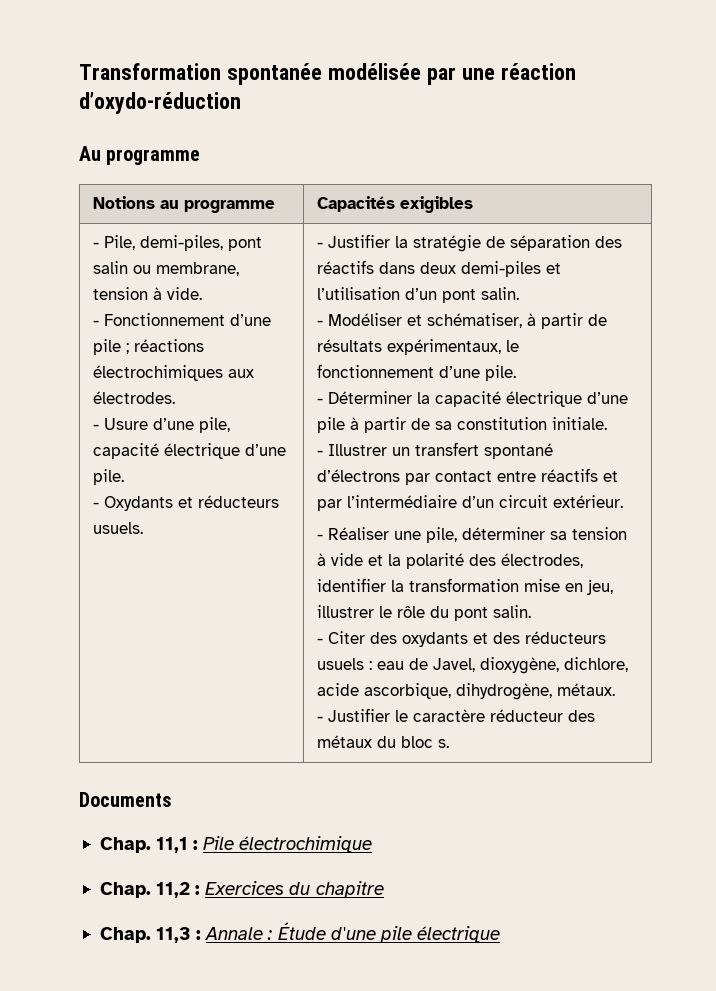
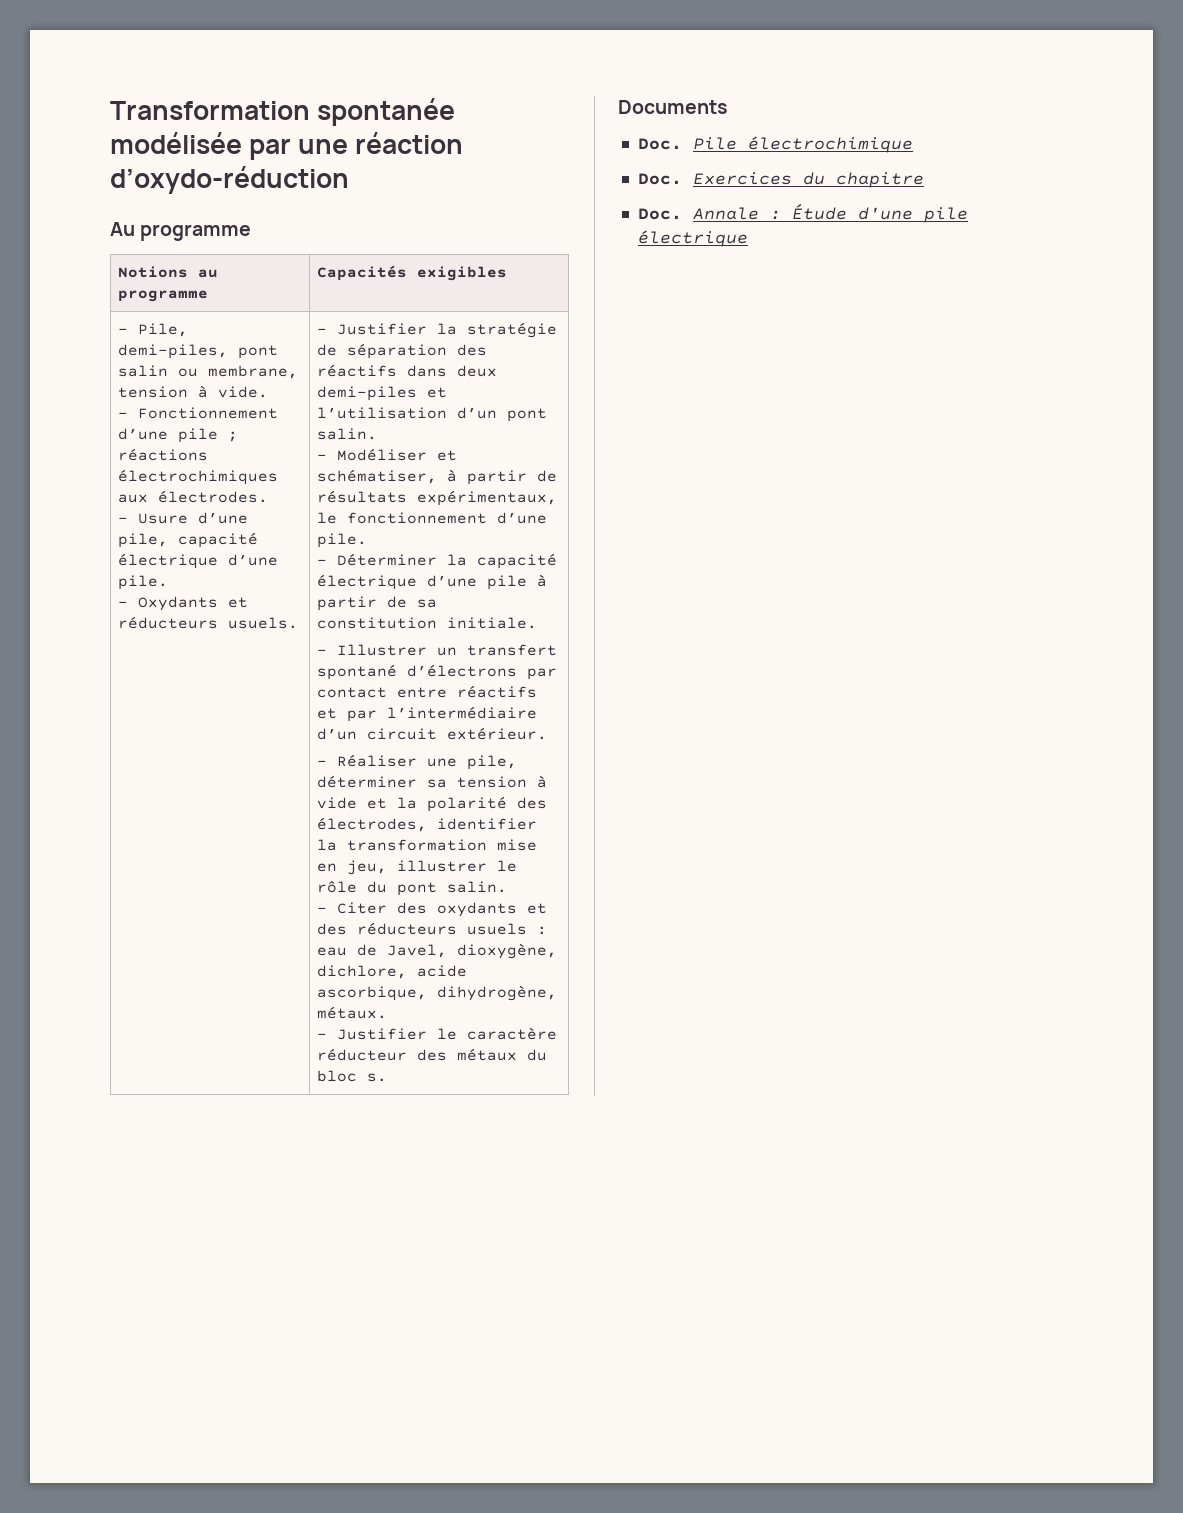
[99,837,199,853] Chap. 11,1 : -> [637,138,682,150] Doc.
[99,882,201,898] Chap. 11,2 : -> [637,173,682,185] Doc.
[99,927,202,943] Chap. 11,3 : -> [637,208,682,220] Doc.

